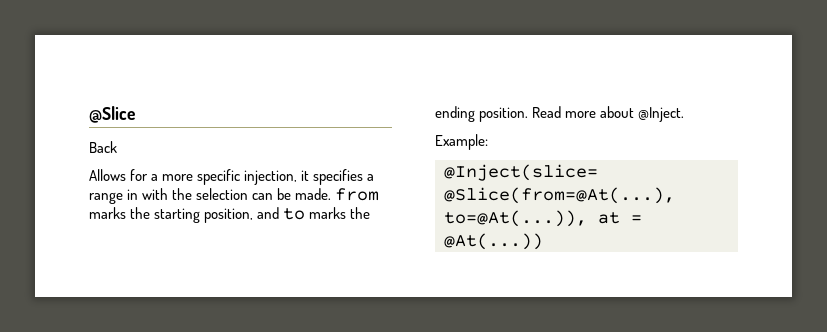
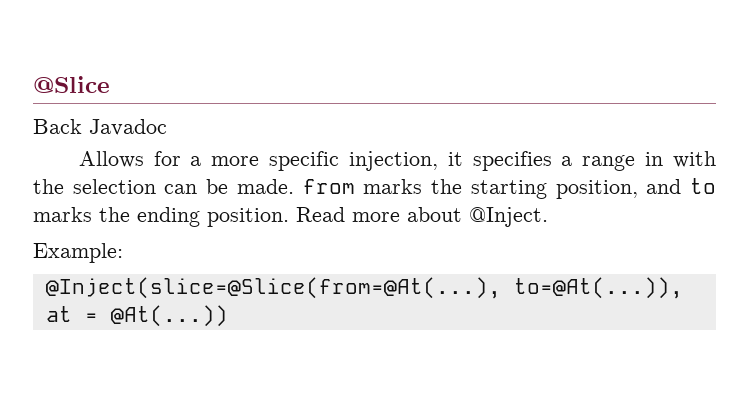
(117, 147) none -> [89,119,167,136] Javadoc

